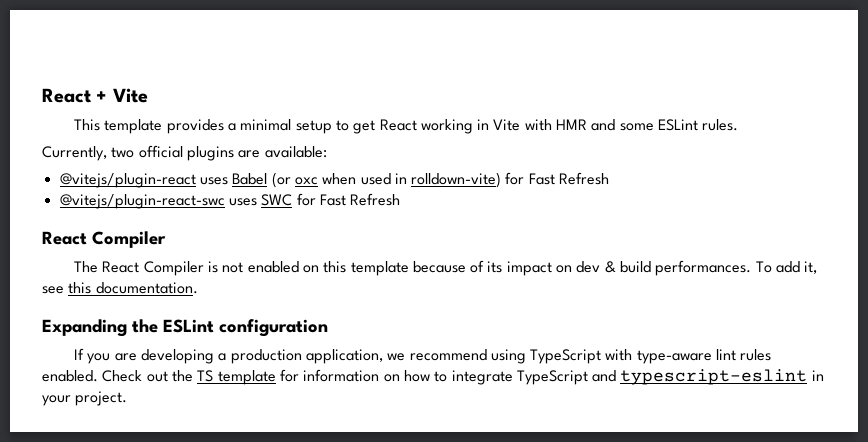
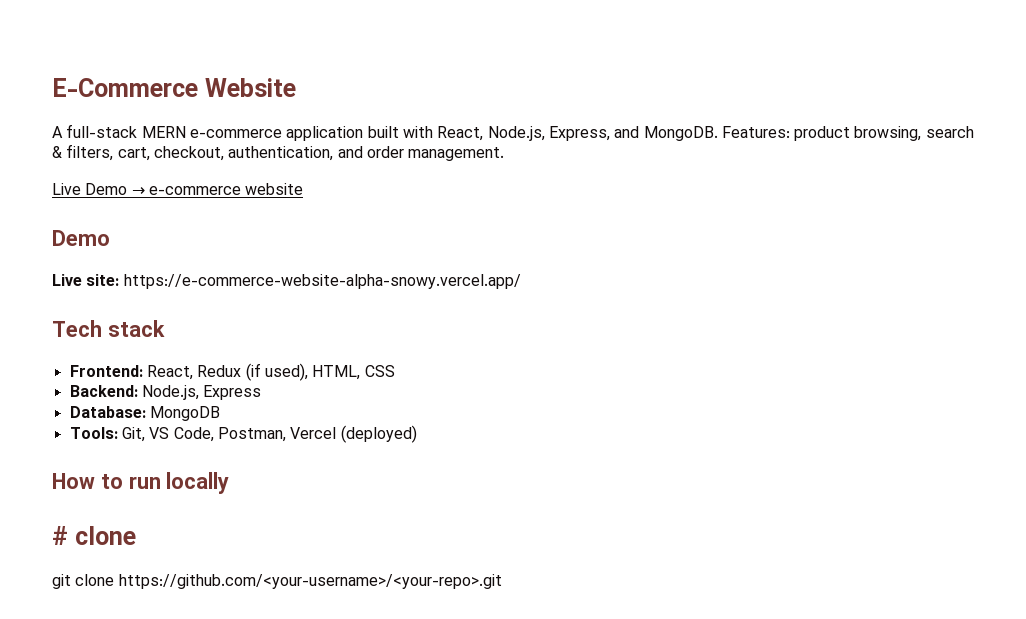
[42,88,148,103] [73,119,739,134] [42,145,327,161] [59,172,610,188] [59,193,401,209] [42,231,166,248] [73,260,818,276] [42,282,198,294] [42,319,328,337] [73,348,772,364] [42,369,824,385] [42,391,128,406] React + Vite // This template provides a minimal setup to get React working in Vite with HMR and some ESLint rules. // Currently, two official plugins are available: // @vitejs/plugin-react uses Babel (or oxc when used in rolldown-vite) for Fast Refresh // @vitejs/plugin-react-swc uses SWC for Fast Refresh // React Compiler // The React Compiler is not enabled on this template because of its impact on dev & build performances. To add it, see this documentation. // Expanding the ESLint configuration // If you are developing a production application, we recommend using TypeScript with type-aware lint rules enabled. Check out the TS template for information on how to integrate TypeScript and typescript-eslint in your project. -> [52,78,296,97] [52,124,974,141] [52,144,505,161] [52,183,304,195] [52,230,110,246] [52,274,521,289] [52,320,165,337] [69,363,395,381] [69,385,262,400] [69,406,220,421] [69,425,417,443] [52,472,230,494] [52,526,136,545] [52,574,502,589] E-Commerce Website // A full-stack MERN e-commerce application built with React, Node.js, Express, and MongoDB. Features: product browsing, search & filters, cart, checkout, authentication, and order management. // Live Demo → e-commerce website // Demo // Live site: https://e-commerce-website-alpha-snowy.vercel.app/ // Tech stack // Frontend: React, Redux (if used), HTML, CSS // Backend: Node.js, Express // Database: MongoDB // Tools: Git, VS Code, Postman, Vercel (deployed) // How to run locally // # clone // git clone https://github.com/<your-username>/<your-repo>.git

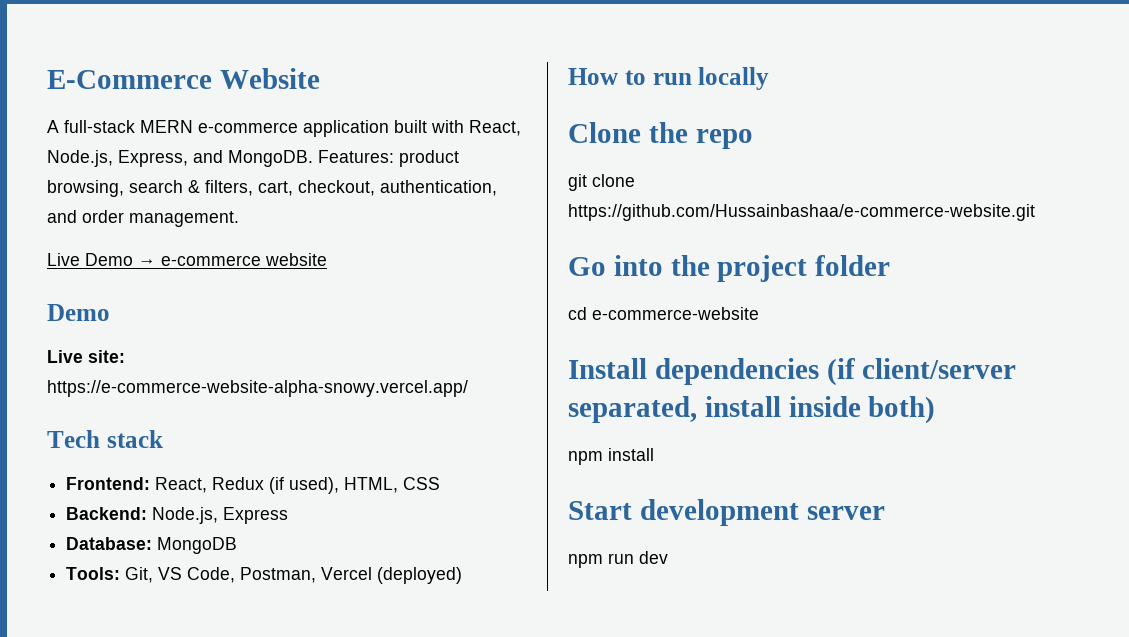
[52,526,136,545] # clone -> [568,122,753,149] Clone the repo
[118,574,502,589] https://github.com/<your-username>/<your-repo>.git -> [568,204,1035,221] [568,255,891,282] [568,307,759,320] [568,358,1017,386] [568,396,936,424] [568,448,654,465] [568,499,885,526] [568,551,668,568] https://github.com/Hussainbashaa/e-commerce-website.git // Go into the project folder // cd e-commerce-website // Install dependencies (if client/server separated, install inside both) // npm install // Start development server // npm run dev

